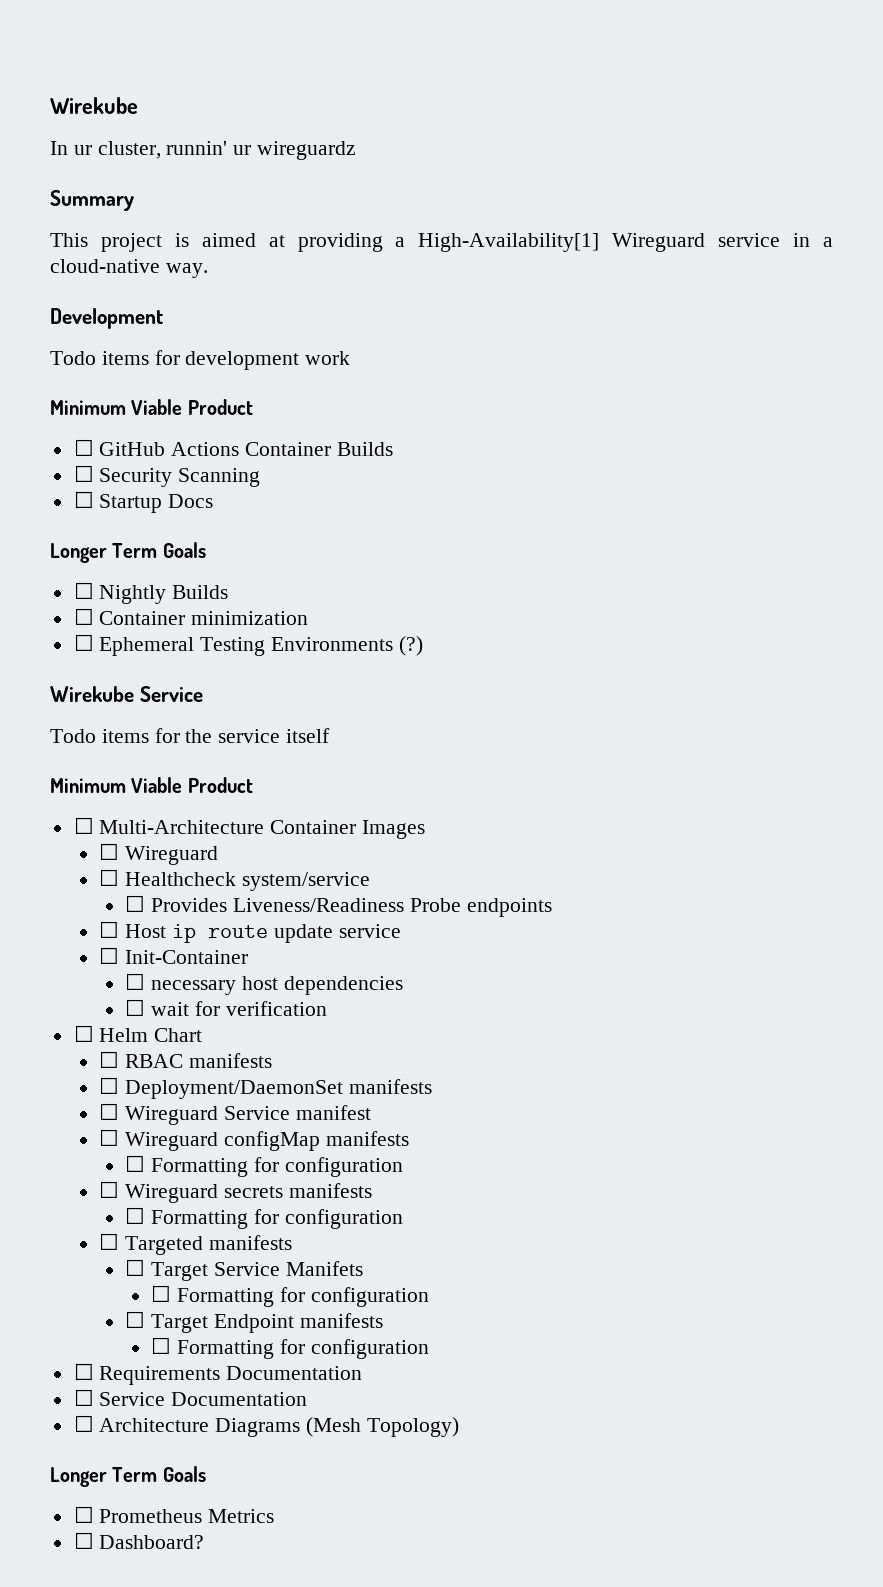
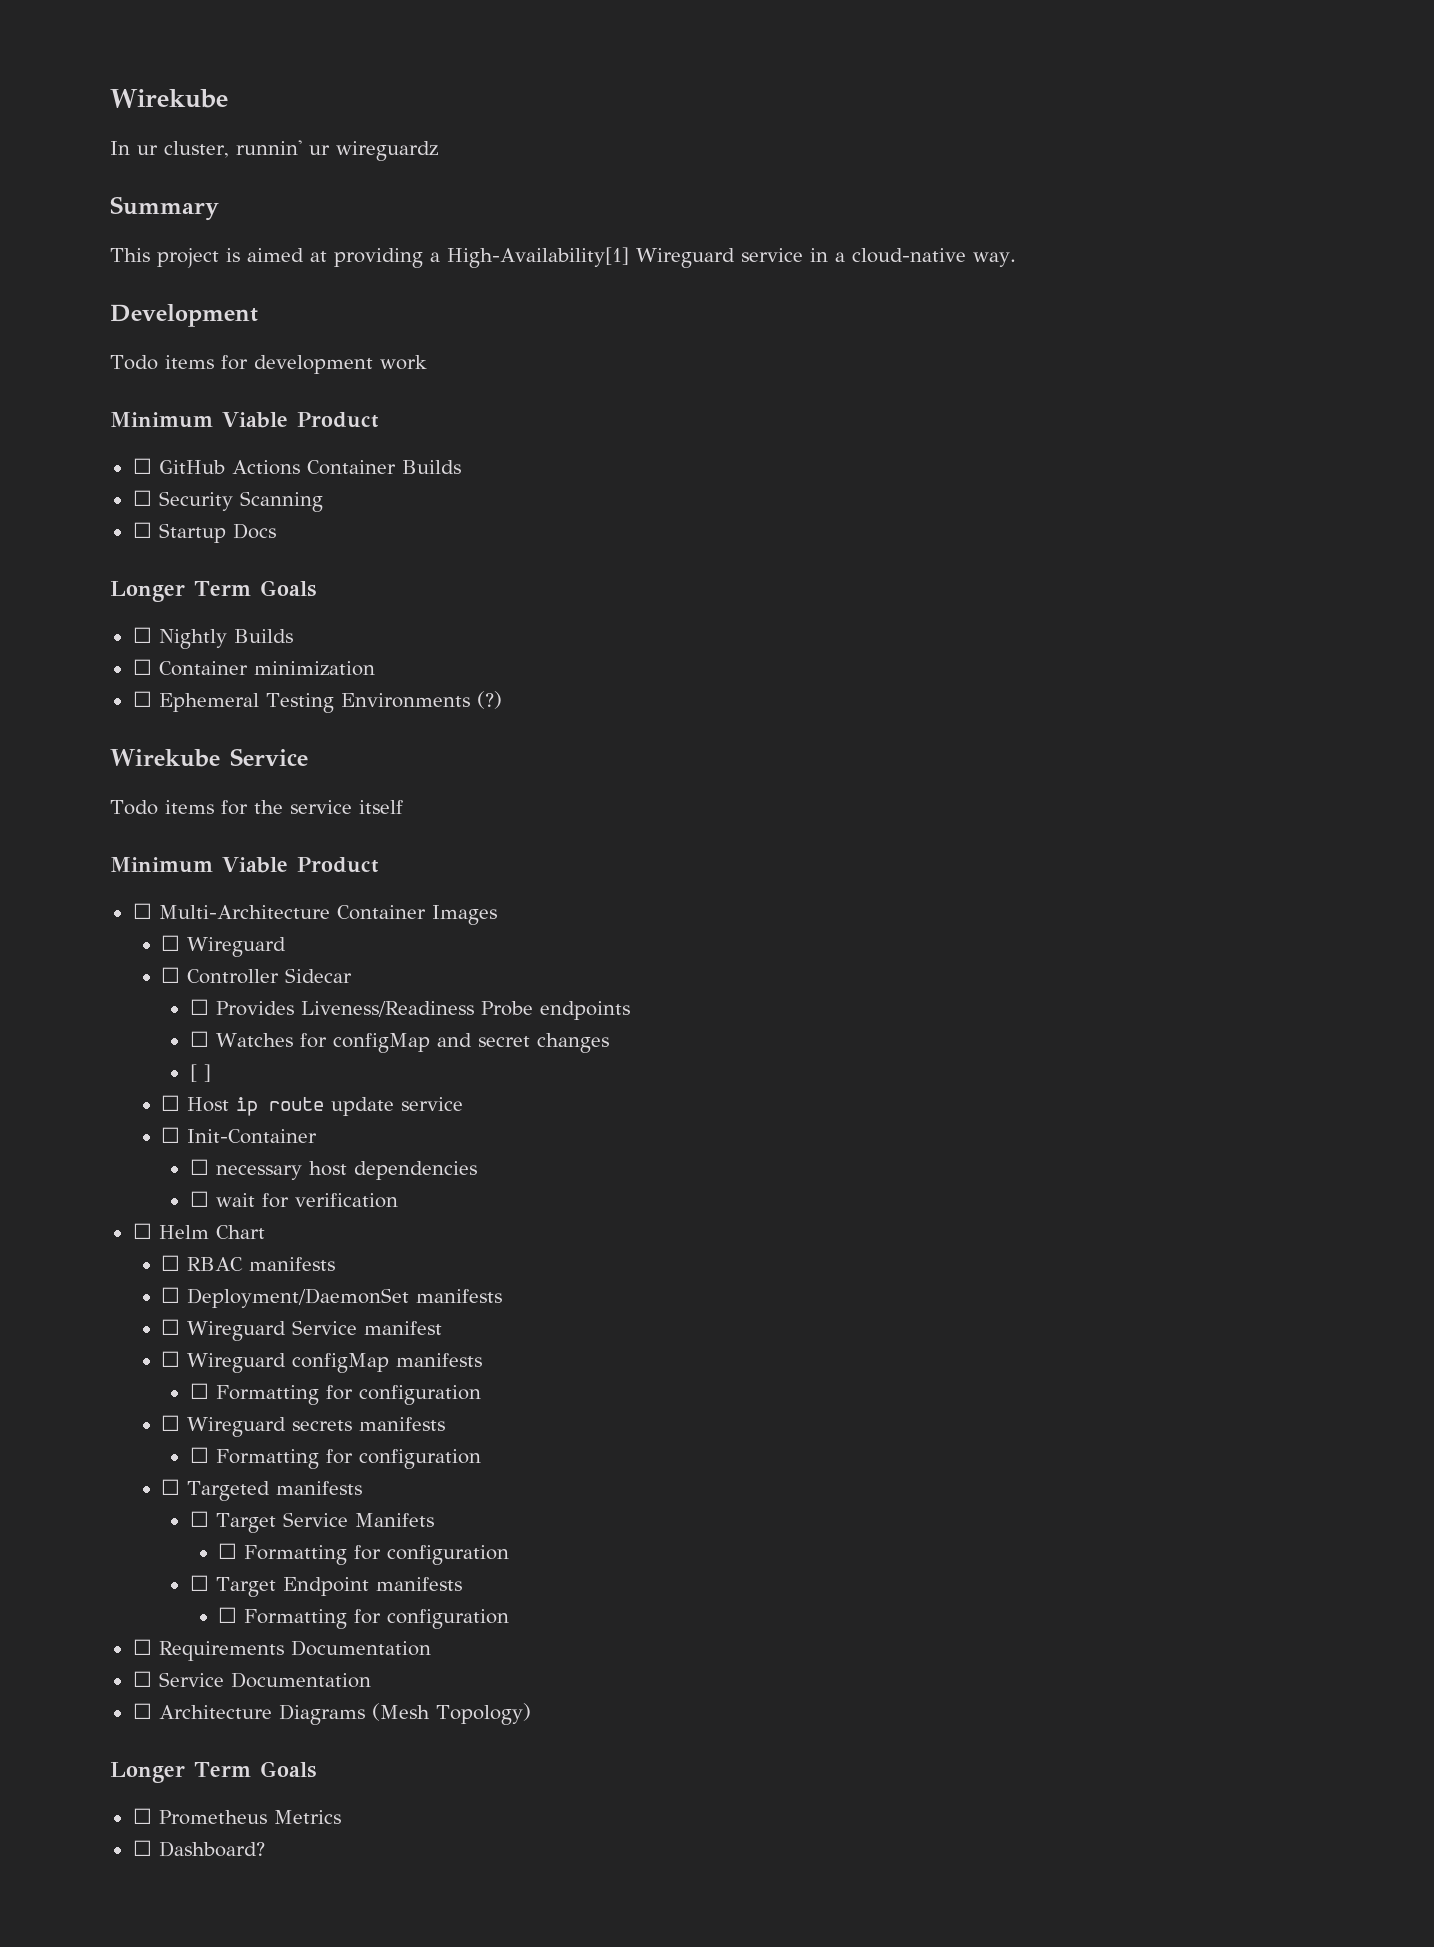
[125,872,371,891] Healthcheck system/service -> [187,968,353,984] Controller Sidecar
(552, 907) none -> [189,1031,609,1053] [189,1064,211,1082] // ☐ Watches for configMap and secret changes // [ ]

